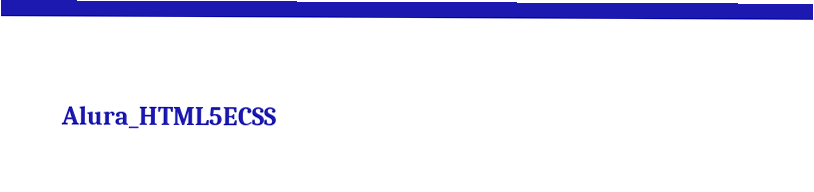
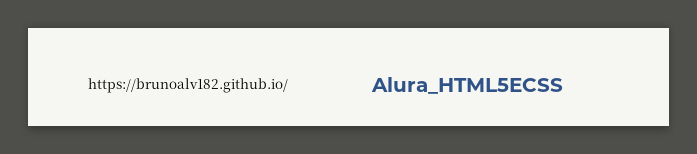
(60, 117) none -> [88,78,288,93] https://brunoalv182.github.io/ //

